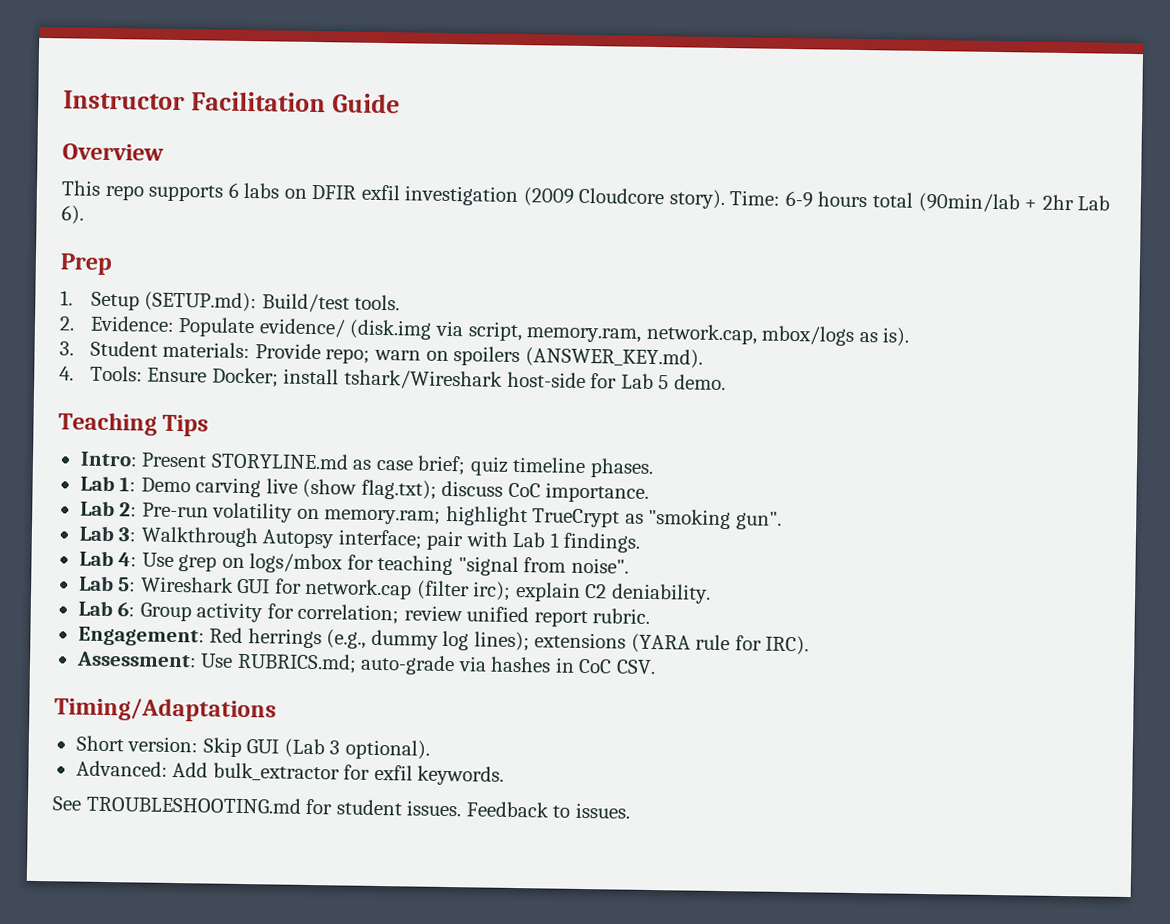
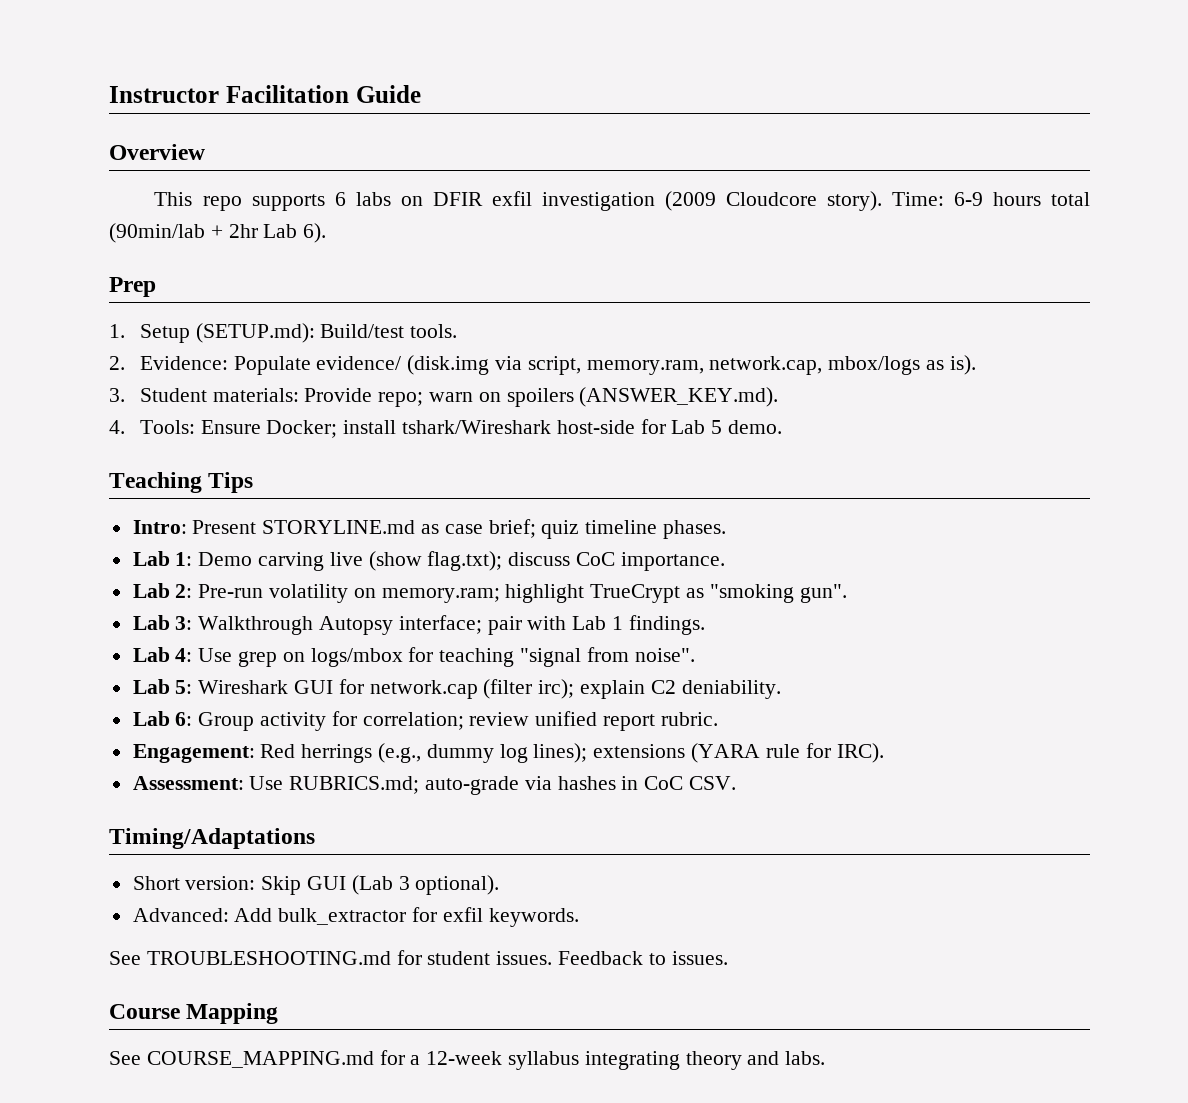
(630, 810) none -> [109,1003,279,1024] [109,1050,826,1070] // Course Mapping // See COURSE_MAPPING.md for a 12-week syllabus integrating theory and labs.

